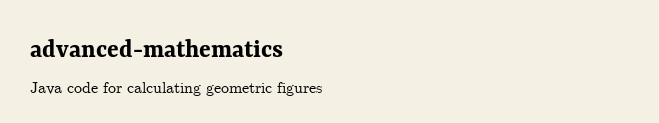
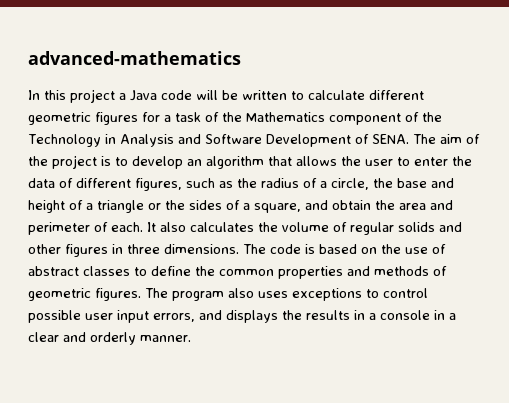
[30,82,322,96] Java code for calculating geometric figures -> [28,89,424,103] [28,112,442,125] [28,134,480,147] [28,155,472,169] [28,178,454,191] [28,200,453,213] [28,222,462,235] [28,244,446,257] [28,266,447,279] [28,288,428,301] [28,310,456,323] [28,332,191,345] In this project a Java code will be written to calculate different geometric figures for a task of the Mathematics component of the Technology in Analysis and Software Development of SENA. The aim of the project is to develop an algorithm that allows the user to enter the data of different figures, such as the radius of a circle, the base and height of a triangle or the sides of a square, and obtain the area and perimeter of each. It also calculates the volume of regular solids and other figures in three dimensions. The code is based on the use of abstract classes to define the common properties and methods of geometric figures. The program also uses exceptions to control possible user input errors, and displays the results in a console in a clear and orderly manner.

